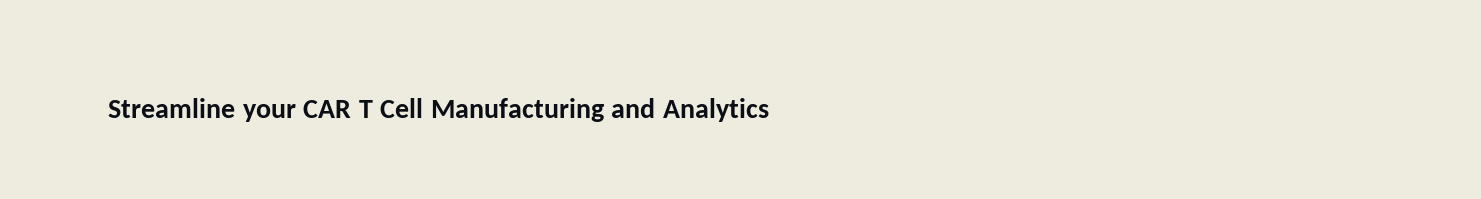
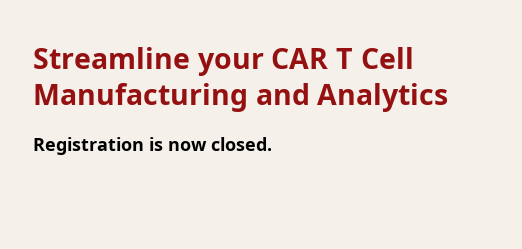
(769, 110) none -> [33,137,272,155] // Registration is now closed.

